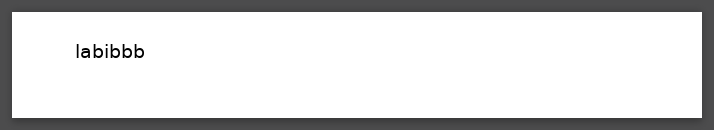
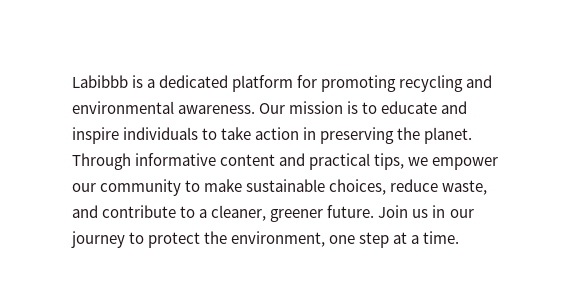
[75,44,145,58] labibbb -> [72,75,493,92] [72,101,468,114] [72,127,473,144] [72,153,499,170] [72,179,488,196] [72,205,474,222] [71,231,460,248] Labibbb is a dedicated platform for promoting recycling and environmental awareness. Our mission is to educate and inspire individuals to take action in preserving the planet. Through informative content and practical tips, we empower our community to make sustainable choices, reduce waste, and contribute to a cleaner, greener future. Join us in our journey to protect the environment, one step at a time.

